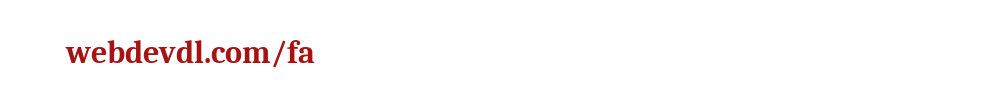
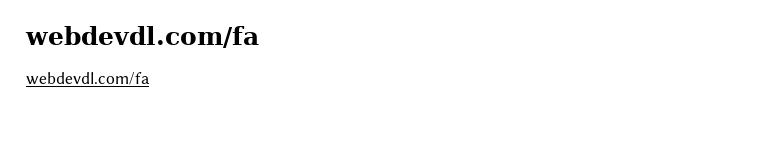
[65,40,315,68] webdevdl.com/fa -> [25,26,259,48] [26,72,150,85] webdevdl.com/fa // webdevdl.com/fa

